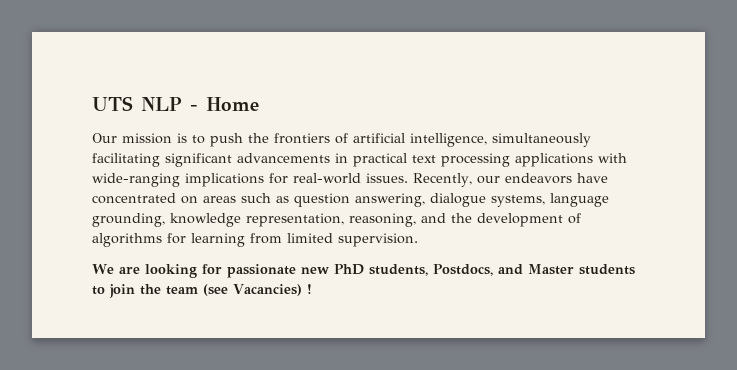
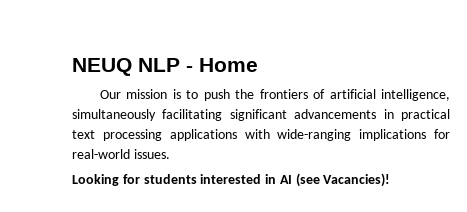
[92,96,133,111] UTS -> [72,58,132,76] NEUQ
[413,173,608,187] [92,193,609,207] [92,213,581,227] [92,233,418,247] [92,264,635,278] [92,284,312,298] Recently, our endeavors have concentrated on areas such as question answering, dialogue systems, language grounding, knowledge representation, reasoning, and the development of algorithms for learning from limited supervision. // We are looking for passionate new PhD students, Postdocs, and Master students to join the team (see Vacancies) ! -> [72,173,391,187] // Looking for students interested in AI (see Vacancies)!

